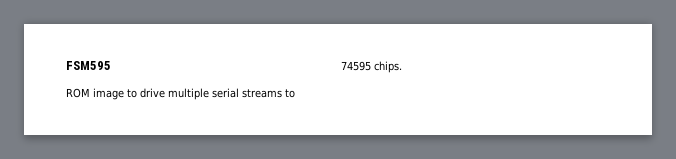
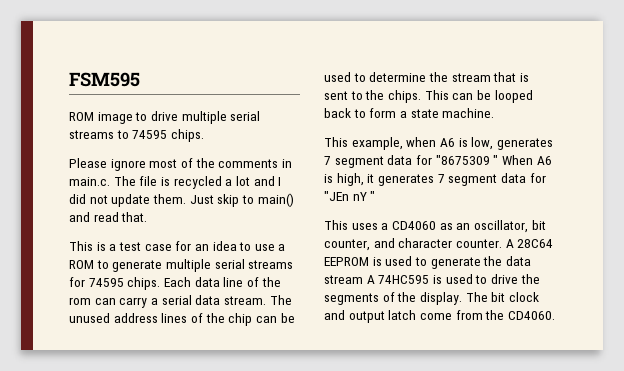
(402, 67) none -> [69,158,292,171] [69,176,282,189] [69,193,294,207] [69,212,148,222] [69,241,286,251] [69,259,294,272] [69,277,281,290] [69,295,292,308] [69,313,295,326] [324,72,529,82] [324,90,533,103] [324,108,495,118] [324,137,553,150] [324,155,552,168] [324,173,546,186] [324,191,376,201] [324,220,546,233] [324,238,554,251] [324,256,531,269] [324,274,540,284] [324,292,539,305] [324,310,555,323] // Please ignore most of the comments in main.c. The file is recycled a lot and I did not update them. Just skip to main() and read that. // This is a test case for an idea to use a ROM to generate multiple serial streams for 74595 chips. Each data line of the rom can carry a serial data stream. The unused address lines of the chip can be used to determine the stream that is sent to the chips. This can be looped back to form a state machine. // This example, when A6 is low, generates 7 segment data for "8675309 " When A6 is high, it generates 7 segment data for "JEn nY " // This uses a CD4060 as an oscillator, bit counter, and character counter. A 28C64 EEPROM is used to generate the data stream A 74HC595 is used to drive the segments of the display. The bit clock and output latch come from the CD4060.

